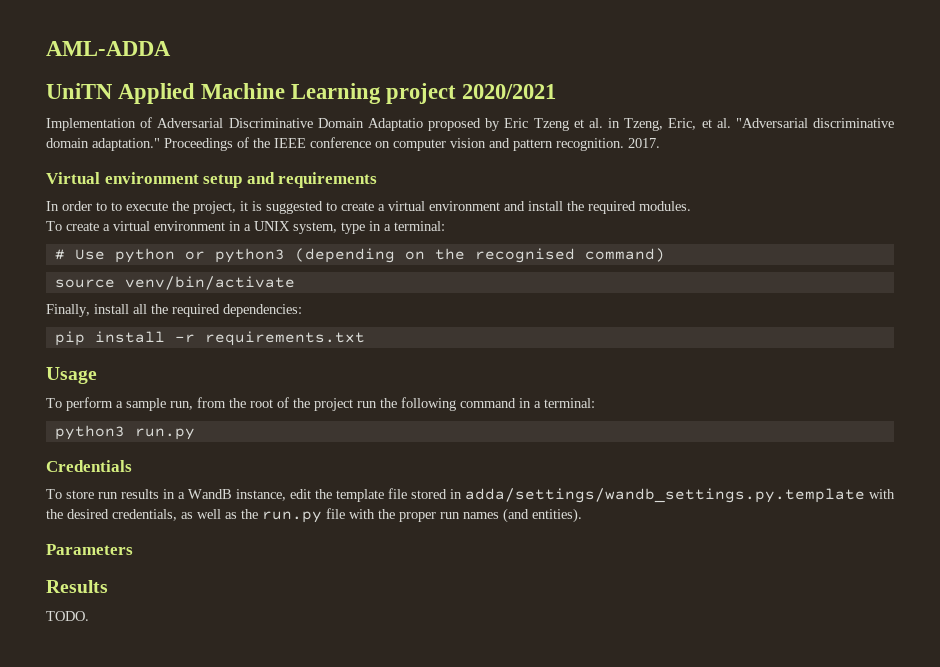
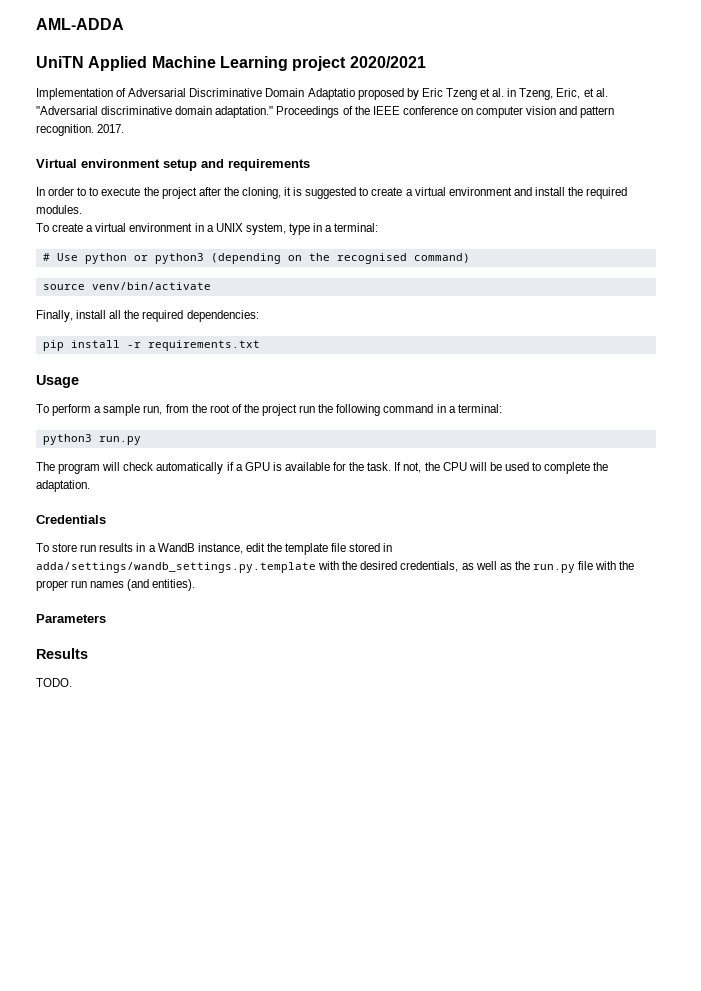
[193,201,236,214] project, -> [161,187,281,199] project after the cloning,
(195, 434) none -> [36,462,609,474] [36,480,90,492] // The program will check automatically if a GPU is available for the task. If not, the CPU will be used to complete the adaptation.

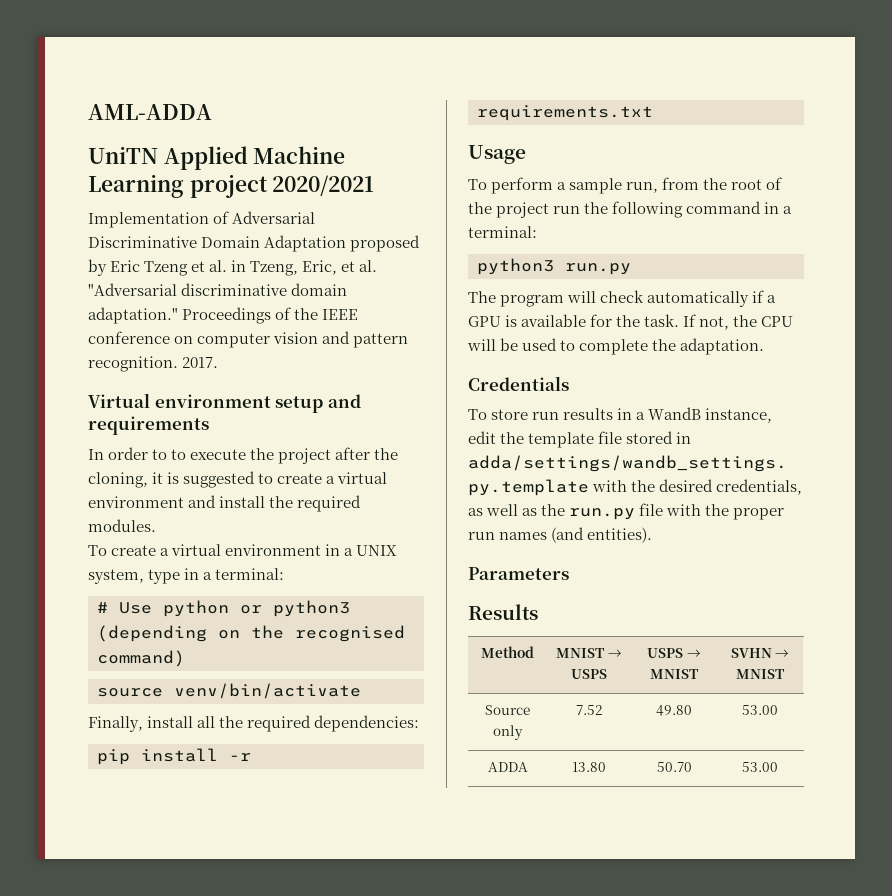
[307,88,355,100] Adaptatio -> [264,235,347,252] Adaptation
[36,678,72,687] // TODO. -> [481,646,534,658] [556,648,622,658] [571,669,607,679] [647,648,701,658] [650,669,699,679] [730,648,790,658] [736,669,785,679] [485,705,530,715] [493,725,523,740] [575,705,603,715] [656,705,692,716] [742,705,778,715] [487,762,528,772] [572,762,606,772] [656,762,692,772] [742,762,778,772] // Method | MNIST → USPS | USPS → MNIST | SVHN → MNIST // Source only | 7.52 | 49.80 | 53.00 // ADDA | 13.80 | 50.70 | 53.00

